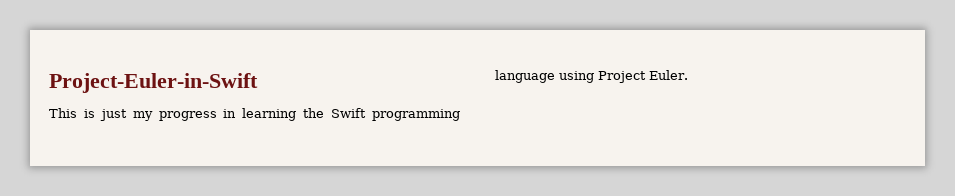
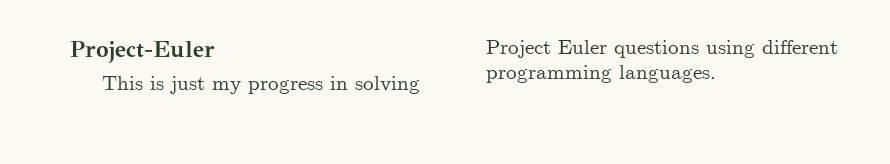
[49,73,258,93] Project-Euler-in-Swift -> [70,41,215,63] Project-Euler
[242,108,460,121] [495,70,688,83] learning the Swift programming language using Project Euler. -> [354,76,420,94] [486,40,838,58] [486,65,716,83] solving Project Euler questions using different programming languages.

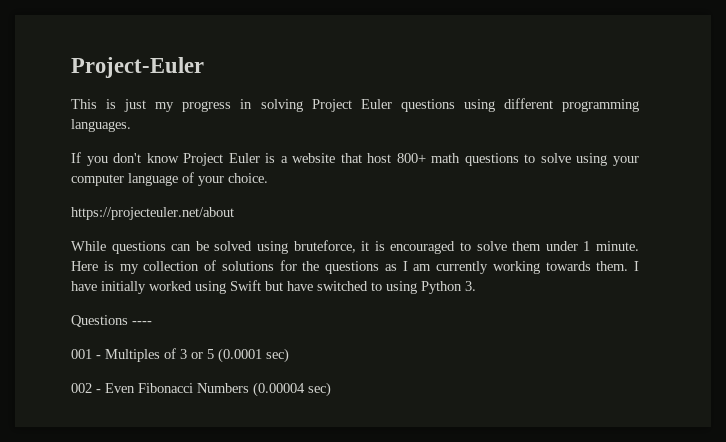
(716, 74) none -> [71,152,639,166] [71,172,268,186] [71,207,234,220] [71,240,640,254] [71,260,639,274] [71,280,476,294] [71,315,152,327] [71,348,289,363] [71,382,331,397] // If you don't know Project Euler is a website that host 800+ math questions to solve using your computer language of your choice. // https://projecteuler.net/about // While questions can be solved using bruteforce, it is encouraged to solve them under 1 minute. Here is my collection of solutions for the questions as I am currently working towards them. I have initially worked using Swift but have switched to using Python 3. // Questions ---- // 001 - Multiples of 3 or 5 (0.0001 sec) // 002 - Even Fibonacci Numbers (0.00004 sec)

